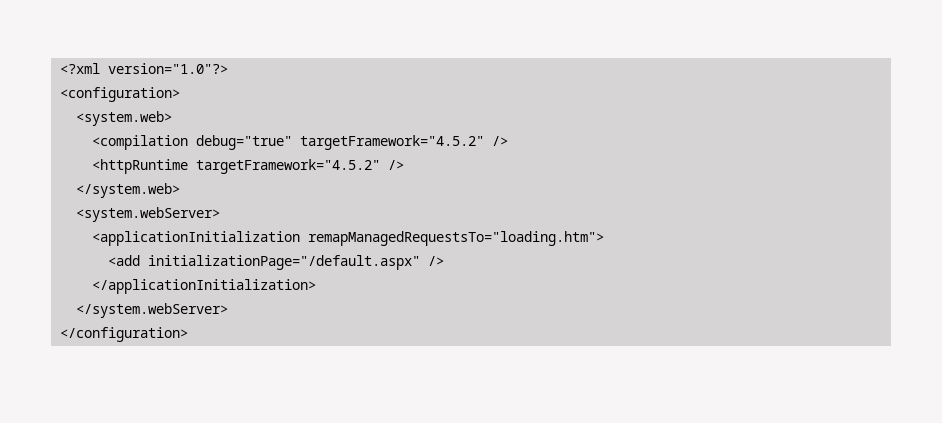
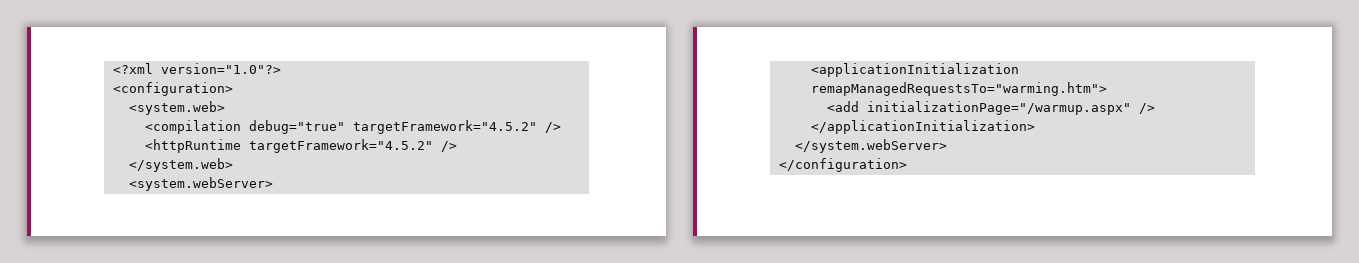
[308,231,605,246] remapManagedRequestsTo="loading.htm"> -> [810,82,1107,96] remapManagedRequestsTo="warming.htm">
[148,255,421,270] initializationPage="/default.aspx" -> [866,101,1131,115] initializationPage="/warmup.aspx"

